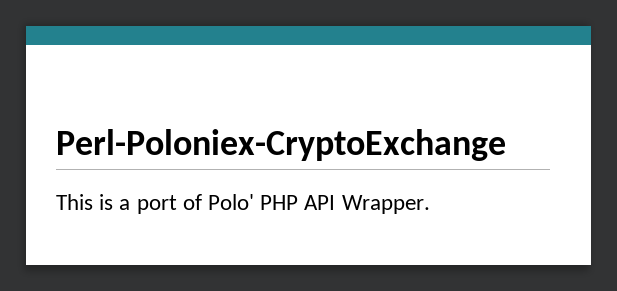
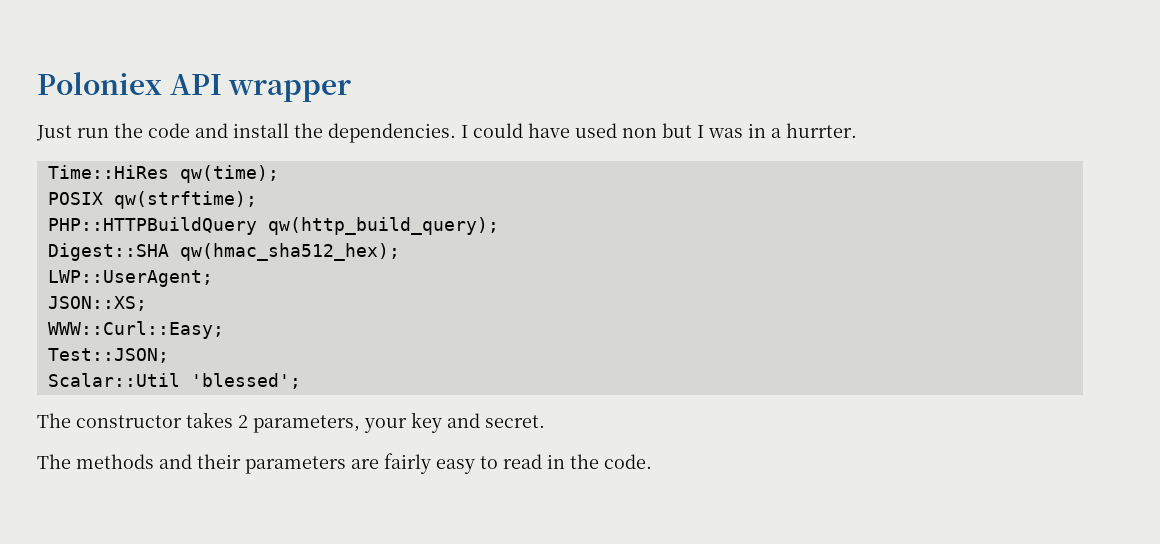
[56,129,506,161] [56,194,430,214] Perl-Poloniex-CryptoExchange // This is a port of Polo' PHP API Wrapper. -> [37,72,352,102] [36,123,857,143] [47,165,279,183] [47,191,257,209] [47,217,499,235] [47,243,400,261] [47,270,213,287] [47,296,147,311] [47,321,224,339] [47,348,169,363] [47,373,301,389] [37,412,545,433] [37,453,652,474] Poloniex API wrapper // Just run the code and install the dependencies. I could have used non but I was in a hurrter. // Time::HiRes qw(time); // POSIX qw(strftime); // PHP::HTTPBuildQuery qw(http_build_query); // Digest::SHA qw(hmac_sha512_hex); // LWP::UserAgent; // JSON::XS; // WWW::Curl::Easy; // Test::JSON; // Scalar::Util 'blessed'; // The constructor takes 2 parameters, your key and secret. // The methods and their parameters are fairly easy to read in the code.

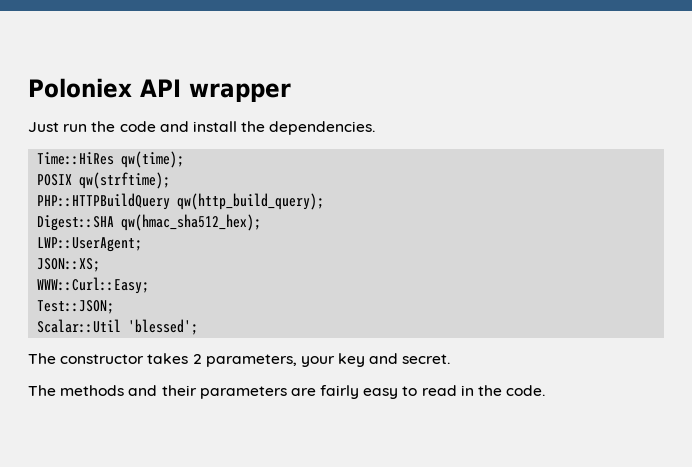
[461,123,857,138] I could have used non but I was in a hurrter. -> (376, 128) none

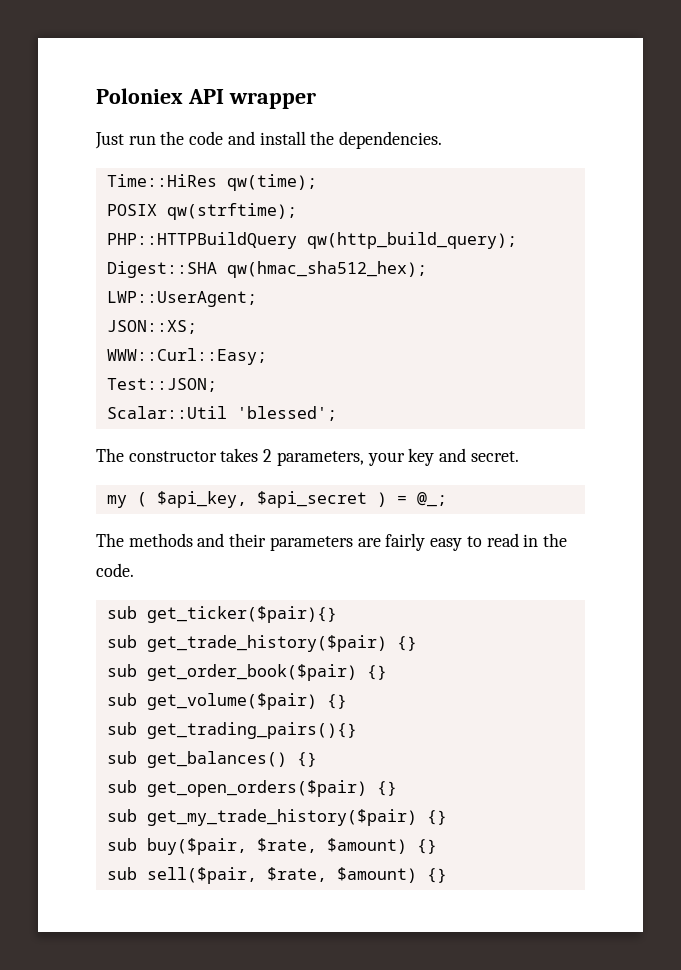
(451, 359) none -> [106,491,447,508] // my ( $api_key, $api_secret ) = @_;
(546, 390) none -> [106,606,337,623] [106,635,417,652] [106,664,387,681] [106,693,347,710] [106,722,357,739] [106,751,317,768] [106,780,397,797] [106,809,447,826] [106,838,437,855] [106,867,447,884] // sub get_ticker($pair){} // sub get_trade_history($pair) {} // sub get_order_book($pair) {} // sub get_volume($pair) {} // sub get_trading_pairs(){} // sub get_balances() {} // sub get_open_orders($pair) {} // sub get_my_trade_history($pair) {} // sub buy($pair, $rate, $amount) {} // sub sell($pair, $rate, $amount) {}

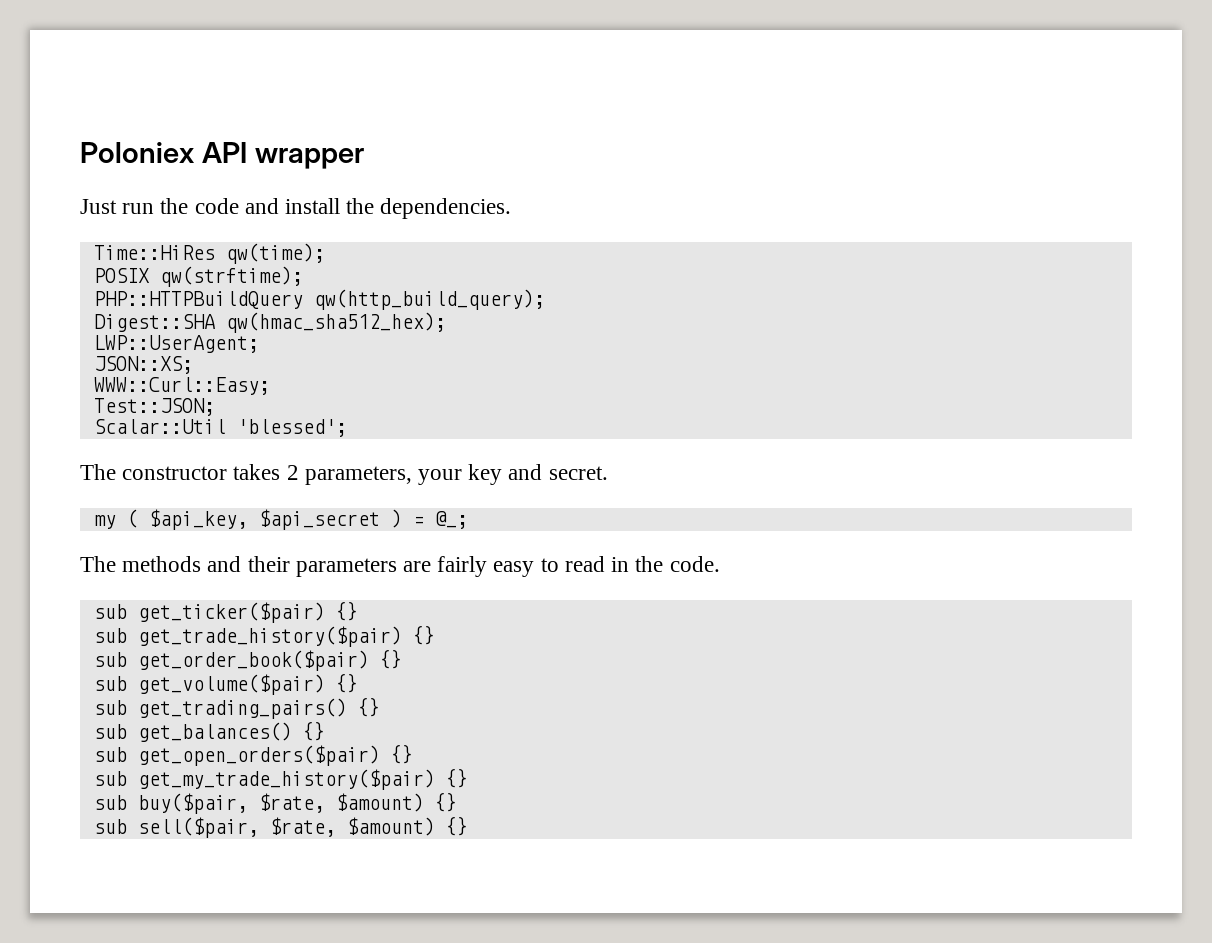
[146,606,337,623] get_ticker($pair){} -> [137,601,358,623] get_ticker($pair) {}
[146,722,357,739] get_trading_pairs(){} -> [137,697,380,719] get_trading_pairs() {}

